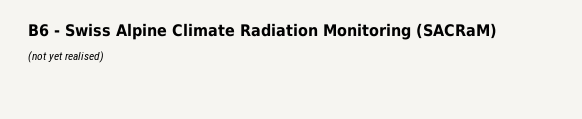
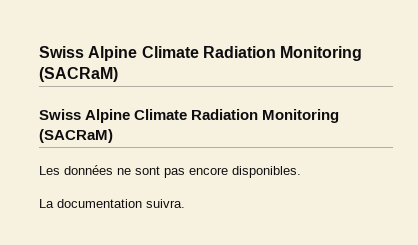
[28,23,497,40] [28,51,105,63] B6 - Swiss Alpine Climate Radiation Monitoring (SACRaM) // (not yet realised) -> [39,46,363,61] [39,67,118,82] [39,109,340,123] [39,129,113,143] [39,165,301,178] [39,199,185,208] Swiss Alpine Climate Radiation Monitoring (SACRaM) // Swiss Alpine Climate Radiation Monitoring (SACRaM) // Les données ne sont pas encore disponibles. // La documentation suivra.

